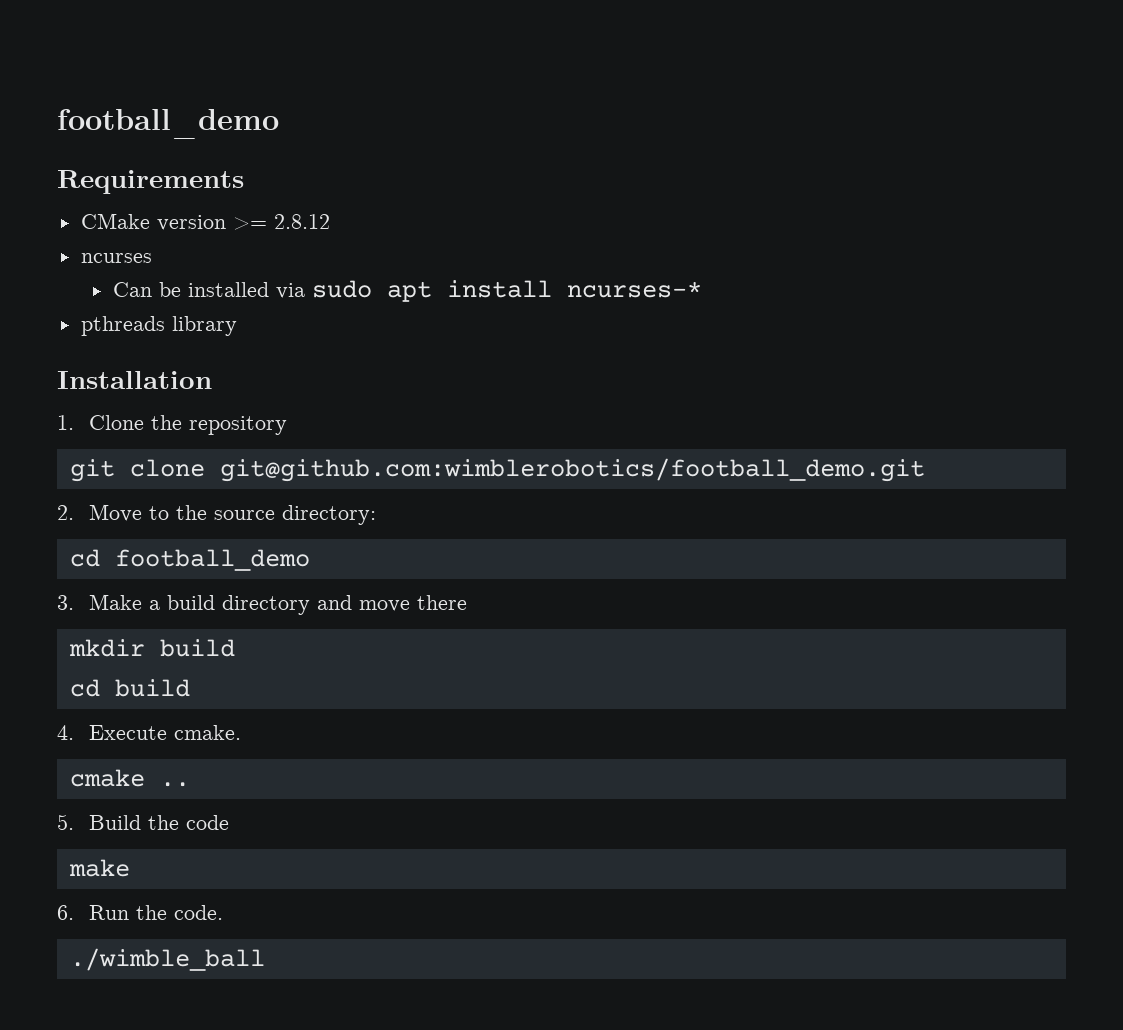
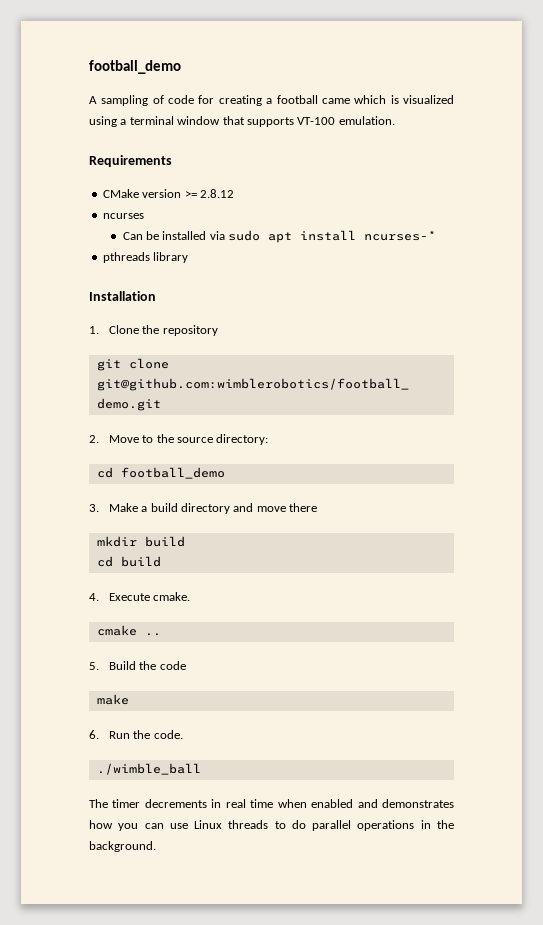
[57,109,279,139] football_demo -> [89,60,181,74] [89,95,455,106] [89,116,395,127] football_demo // A sampling of code for creating a football came which is visualized using a terminal window that supports VT-100 emulation.
(265, 959) none -> [89,799,455,808] [89,820,454,831] [89,841,156,852] // The timer decrements in real time when enabled and demonstrates how you can use Linux threads to do parallel operations in the background.

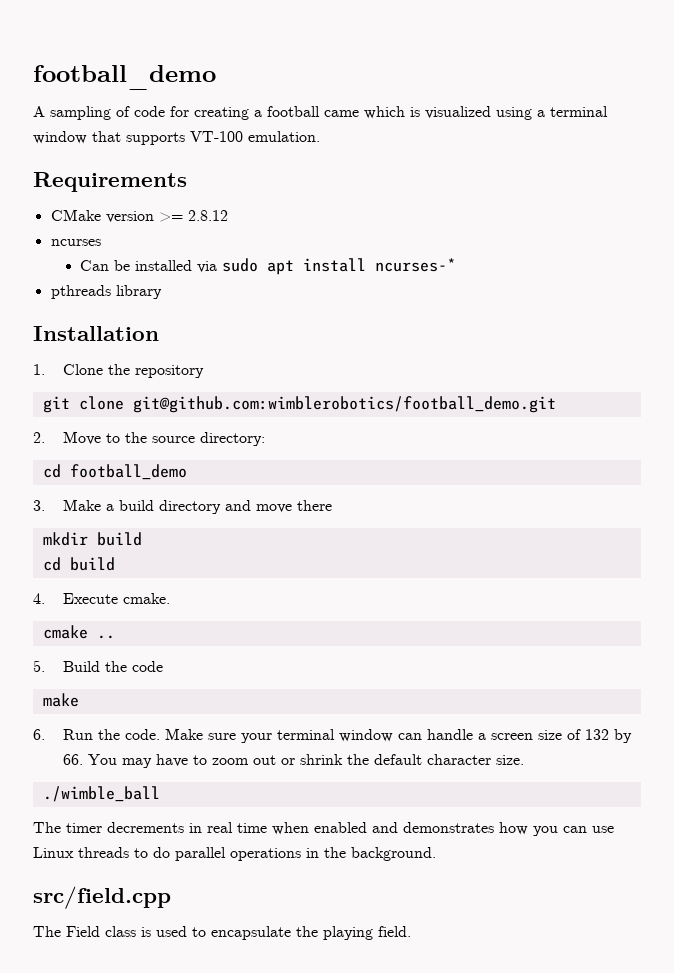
(183, 734) none -> [164,728,632,743] [62,754,524,768] Make sure your terminal window can handle a screen size of 132 by 66. You may have to zoom out or shrink the default character size.
(156, 846) none -> [33,886,171,909] [33,926,411,940] // src/field.cpp // The Field class is used to encapsulate the playing field.

